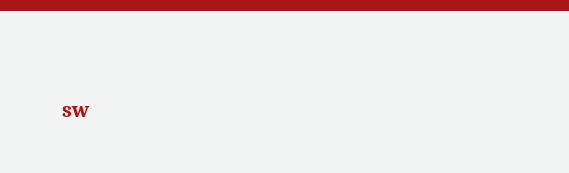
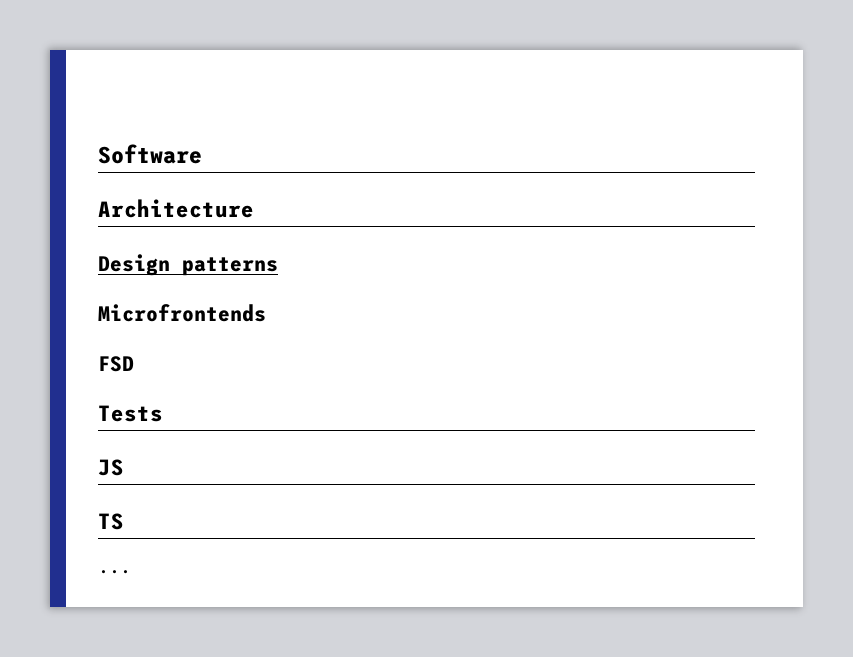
[62,106,90,117] sw -> [98,144,202,164] [98,199,254,218] [98,254,278,276] [98,304,266,322] [98,356,134,372] [98,405,163,422] [98,459,124,476] [98,513,124,530] [98,570,131,574] Software // Architecture // Design patterns // Microfrontends // FSD // Tests // JS // TS // ...

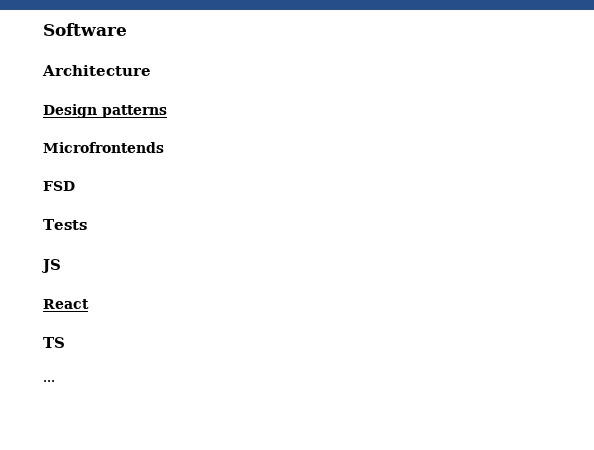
(124, 467) none -> [43,299,89,309] // React

